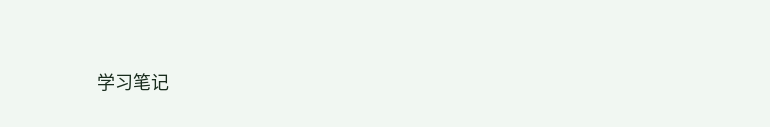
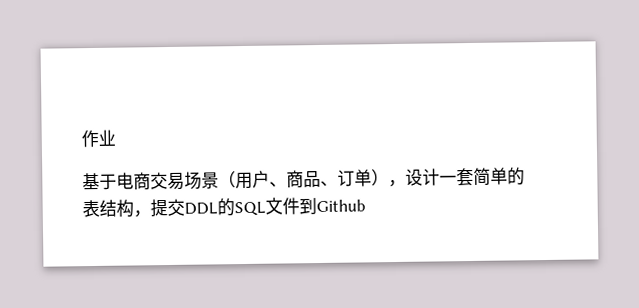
[97,73,169,91] 学习笔记 -> [81,129,116,148] [82,167,525,191] [82,197,366,218] 作业 // 基于电商交易场景（用户、商品、订单），设计一套简单的表结构，提交DDL的SQL文件到Github

